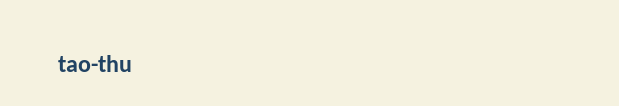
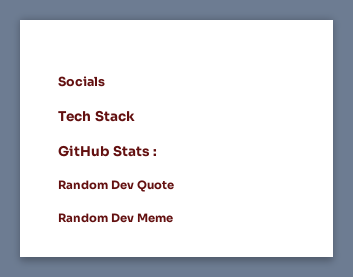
[58,55,132,72] tao-thu -> [58,76,105,87] [58,110,135,122] [58,145,158,157] [58,180,175,192] [58,213,174,223] Socials // Tech Stack // GitHub Stats : // Random Dev Quote // Random Dev Meme

